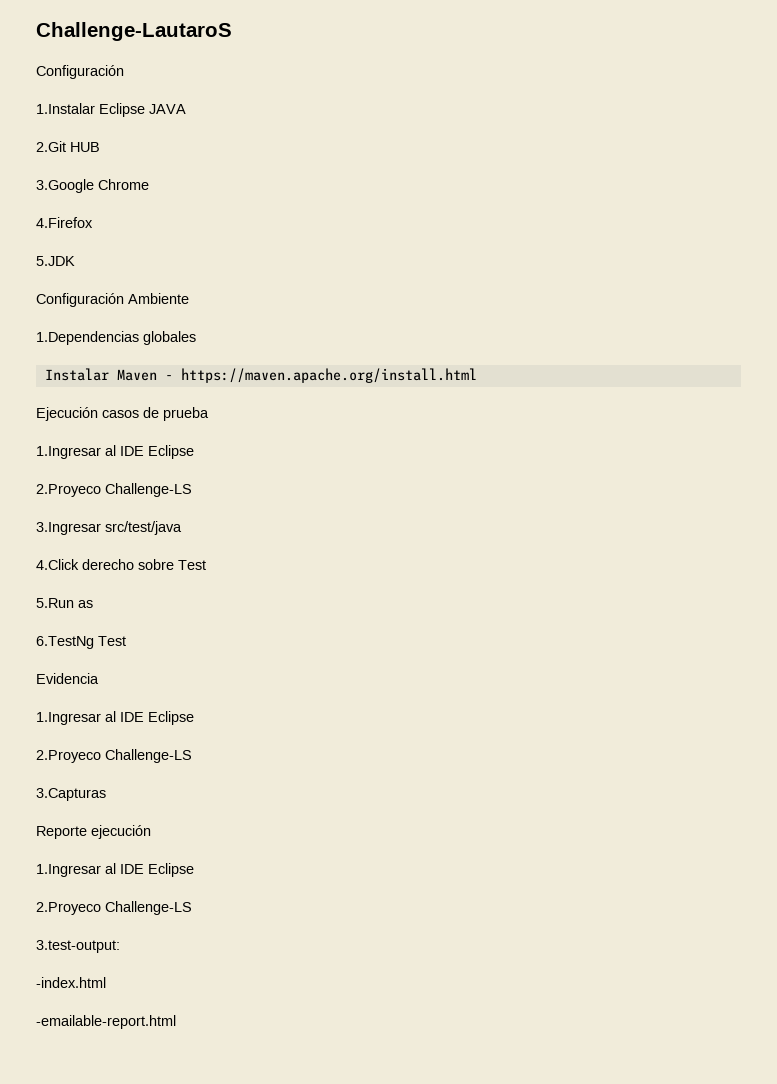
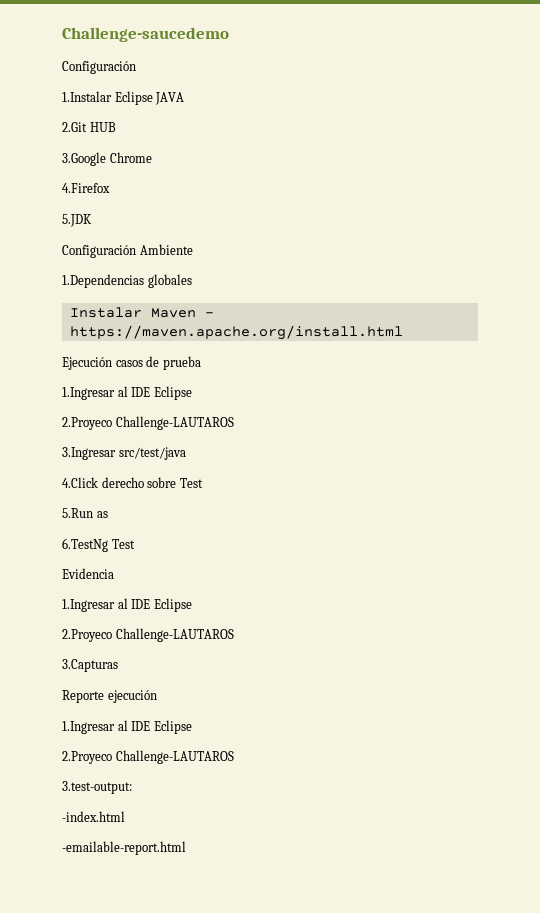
[36,22,232,41] Challenge-LautaroS -> [62,27,229,42] Challenge-saucedemo
[105,483,192,497] Challenge-LS -> [115,416,234,430] Challenge-LAUTAROS
[105,749,192,763] Challenge-LS -> [115,628,234,642] Challenge-LAUTAROS
[105,901,192,915] Challenge-LS -> [115,750,234,764] Challenge-LAUTAROS

